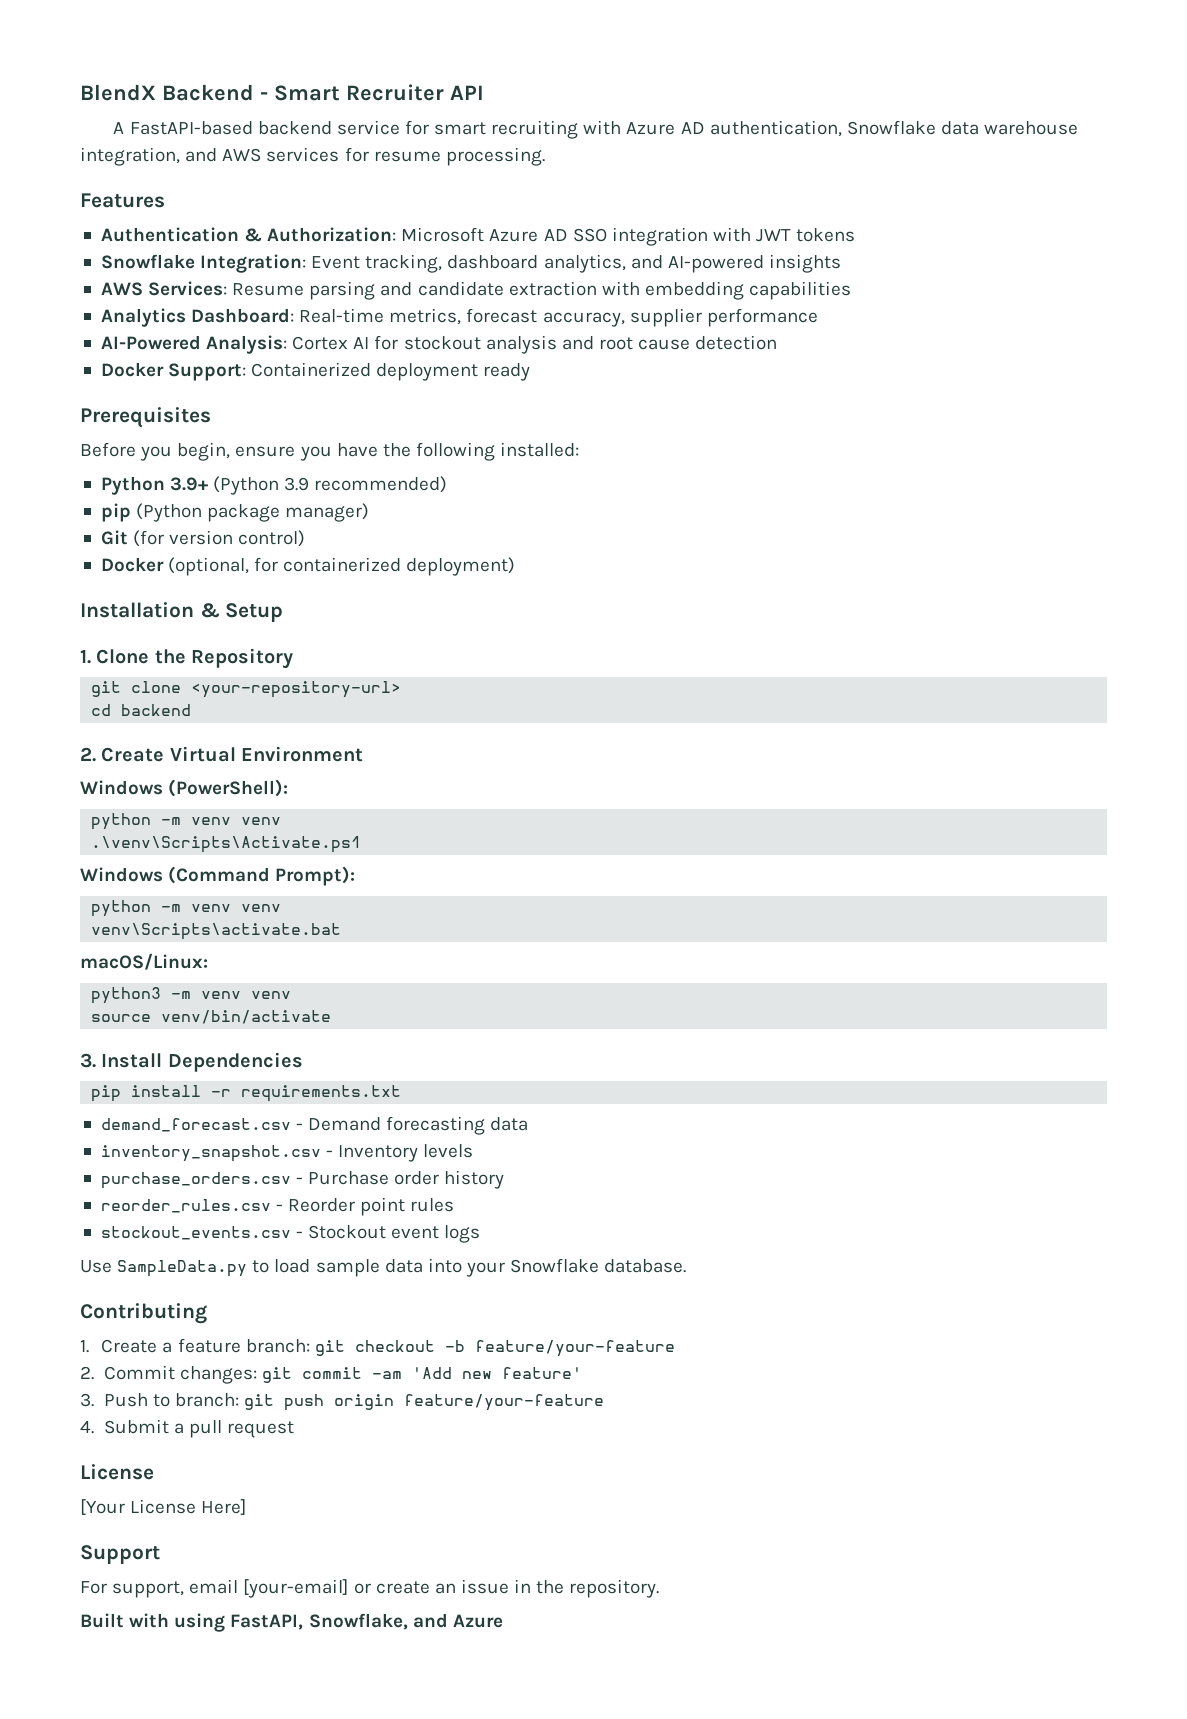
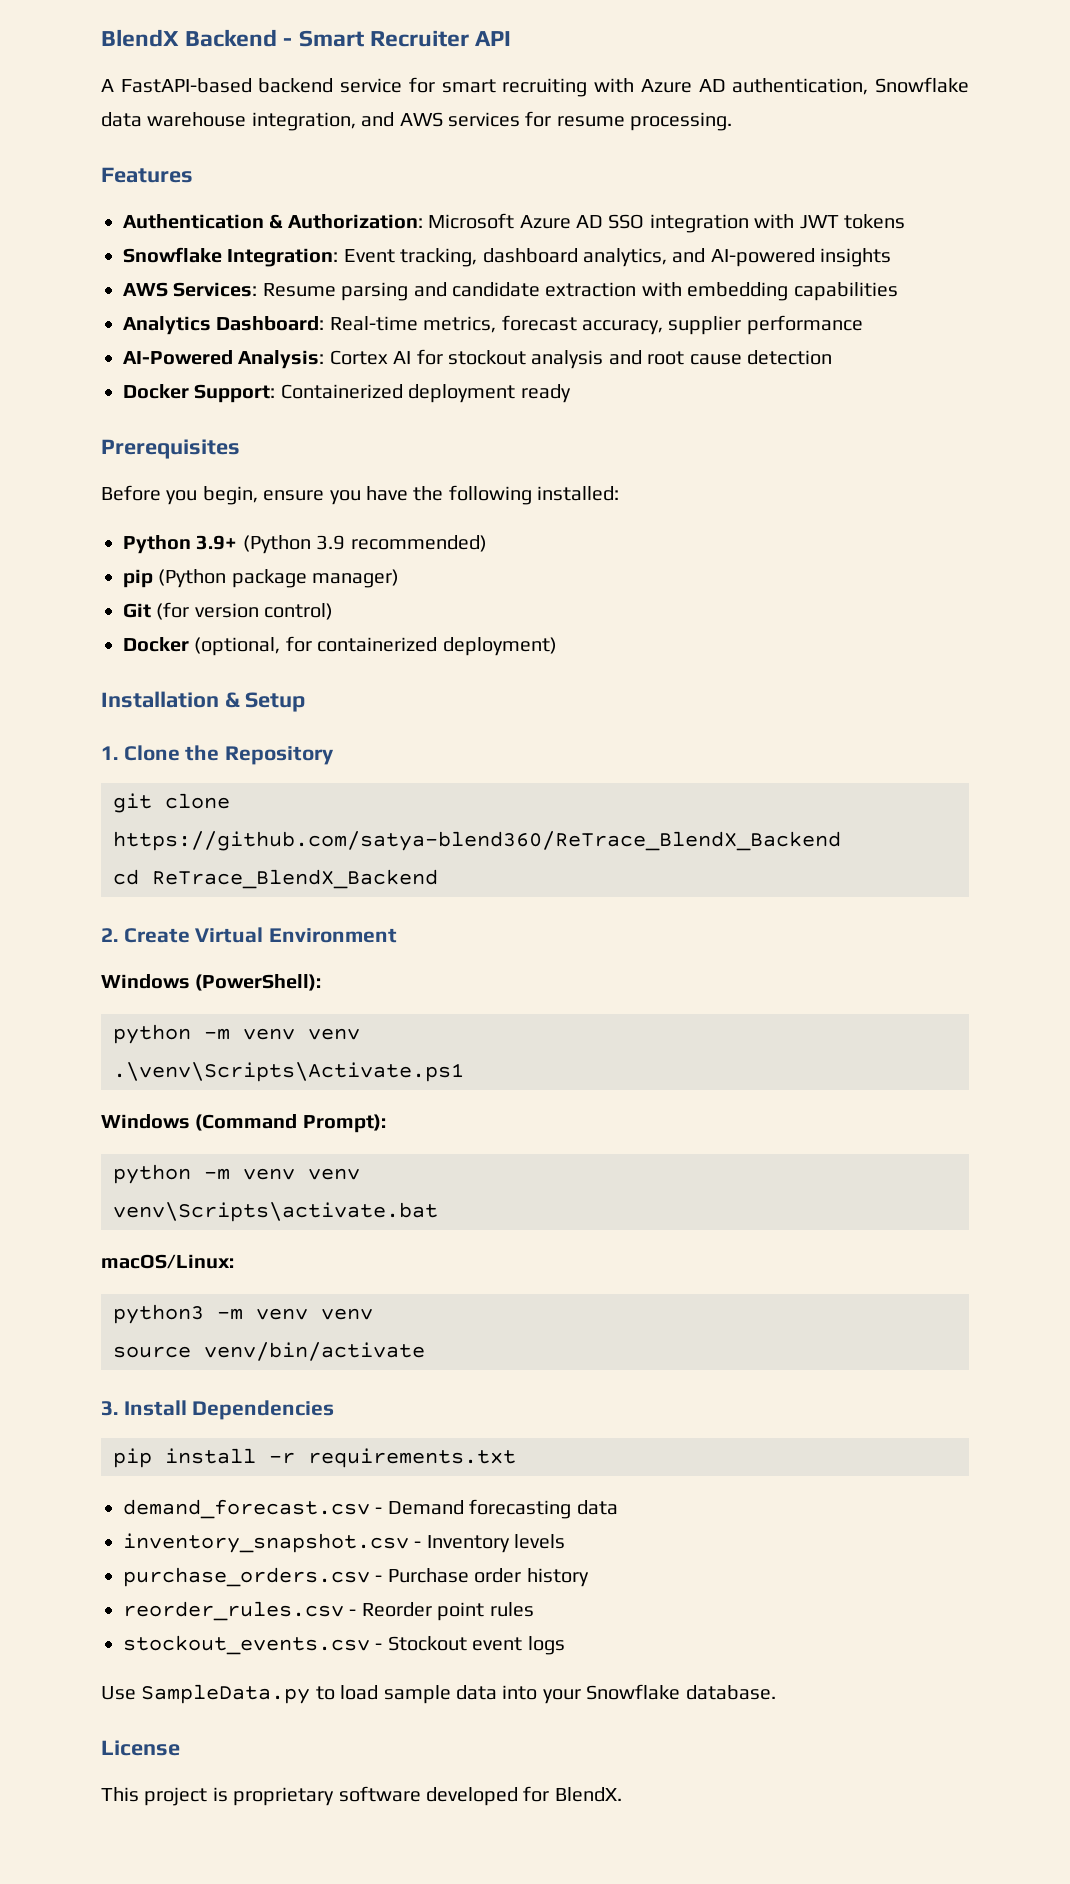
[191,681,402,698] <your-repository-url> -> [113,831,841,851] https://github.com/satya-blend360/ReTrace_BlendX_Backend
[121,704,192,716] backend -> [152,869,438,889] ReTrace_BlendX_Backend
[80,1303,207,1324] [80,1338,675,1357] [80,1365,582,1384] [80,1393,604,1411] [80,1419,294,1438] [80,1464,154,1480] [80,1499,247,1515] [80,1545,160,1564] [80,1579,660,1598] [80,1613,503,1632] Contributing // 1. Create a feature branch: git checkout -b feature/your-feature // 2. Commit changes: git commit -am 'Add new feature' // 3. Push to branch: git push origin feature/your-feature // 4. Submit a pull request // License // [Your License Here] // Support // For support, email [your-email] or create an issue in the repository. // Built with using FastAPI, Snowflake, and Azure -> [101,1740,180,1756] [101,1786,622,1806] License // This project is proprietary software developed for BlendX.

